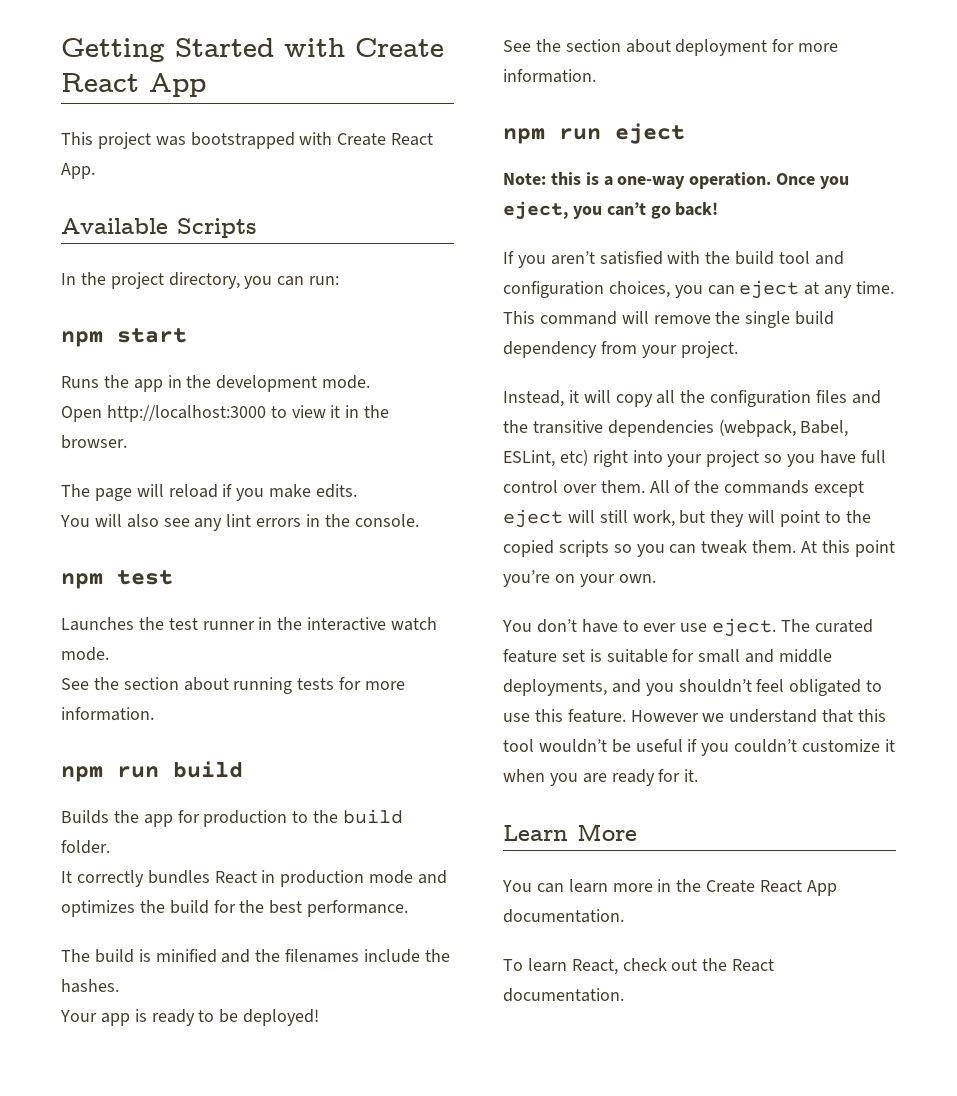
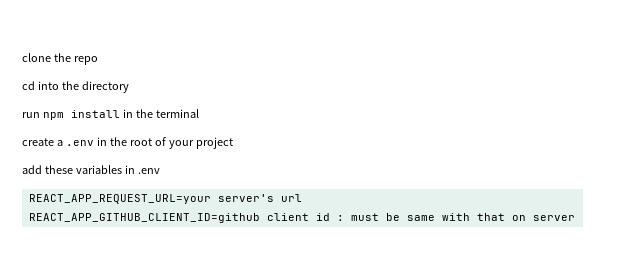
[61,38,444,62] [61,73,206,97] [61,132,434,149] [61,163,95,179] [61,218,256,238] [61,272,340,289] [61,328,187,347] [61,375,371,392] [61,405,390,422] [61,435,127,449] [61,484,358,501] [60,514,419,531] [61,570,173,589] [61,617,438,631] [61,647,109,661] [61,677,406,694] [61,707,154,721] [61,761,243,782] [61,809,404,827] [61,840,110,854] [61,870,448,887] [61,900,409,917] [61,949,450,963] [61,979,119,993] [60,1009,320,1026] [503,39,839,56] [503,69,596,83] [503,123,685,144] [503,172,850,189] [503,201,719,220] [503,251,844,268] [503,280,895,299] [503,311,835,328] [503,341,738,358] [503,390,881,407] [503,419,849,437] [503,449,886,467] [503,480,865,497] [503,509,871,528] [503,540,895,557] [503,570,656,587] [502,618,873,637] [503,649,833,663] [503,679,883,696] [503,709,887,723] [503,739,895,756] [503,769,699,786] [503,824,637,841] [502,879,837,896] [503,909,624,923] [503,958,775,975] [503,988,624,1002] Getting Started with Create React App // This project was bootstrapped with Create React App. // Available Scripts // In the project directory, you can run: // npm start // Runs the app in the development mode. // Open http://localhost:3000 to view it in the browser. // The page will reload if you make edits. // You will also see any lint errors in the console. // npm test // Launches the test runner in the interactive watch mode. // See the section about running tests for more information. // npm run build // Builds the app for production to the build folder. // It correctly bundles React in production mode and optimizes the build for the best performance. // The build is minified and the filenames include the hashes. // Your app is ready to be deployed! // See the section about deployment for more information. // npm run eject // Note: this is a one-way operation. Once you eject, you can’t go back! // If you aren’t satisfied with the build tool and configuration choices, you can eject at any time. This command will remove the single build dependency from your project. // Instead, it will copy all the configuration files and the transitive dependencies (webpack, Babel, ESLint, etc) right into your project so you have full control over them. All of the commands except eject will still work, but they will point to the copied scripts so you can tweak them. At this point you’re on your own. // You don’t have to ever use eject. The curated feature set is suitable for small and middle deployments, and you shouldn’t feel obligated to use this feature. However we understand that this tool wouldn’t be useful if you couldn’t customize it when you are ready for it. // Learn More // You can learn more in the Create React App documentation. // To learn React, check out the React documentation. -> [22,53,98,65] [22,81,129,93] [22,109,199,120] [22,137,233,149] [22,165,160,174] [28,194,302,204] [28,213,575,223] clone the repo // cd into the directory // run npm install in the terminal // create a .env in the root of your project // add these variables in .env // REACT_APP_REQUEST_URL=your server's url // REACT_APP_GITHUB_CLIENT_ID=github client id : must be same with that on server

